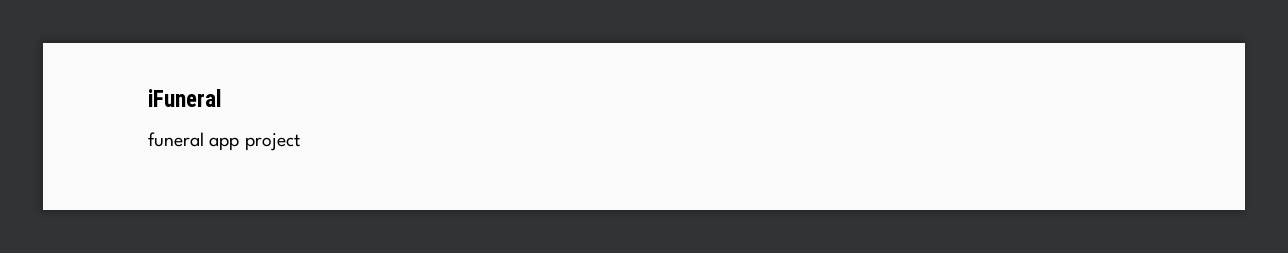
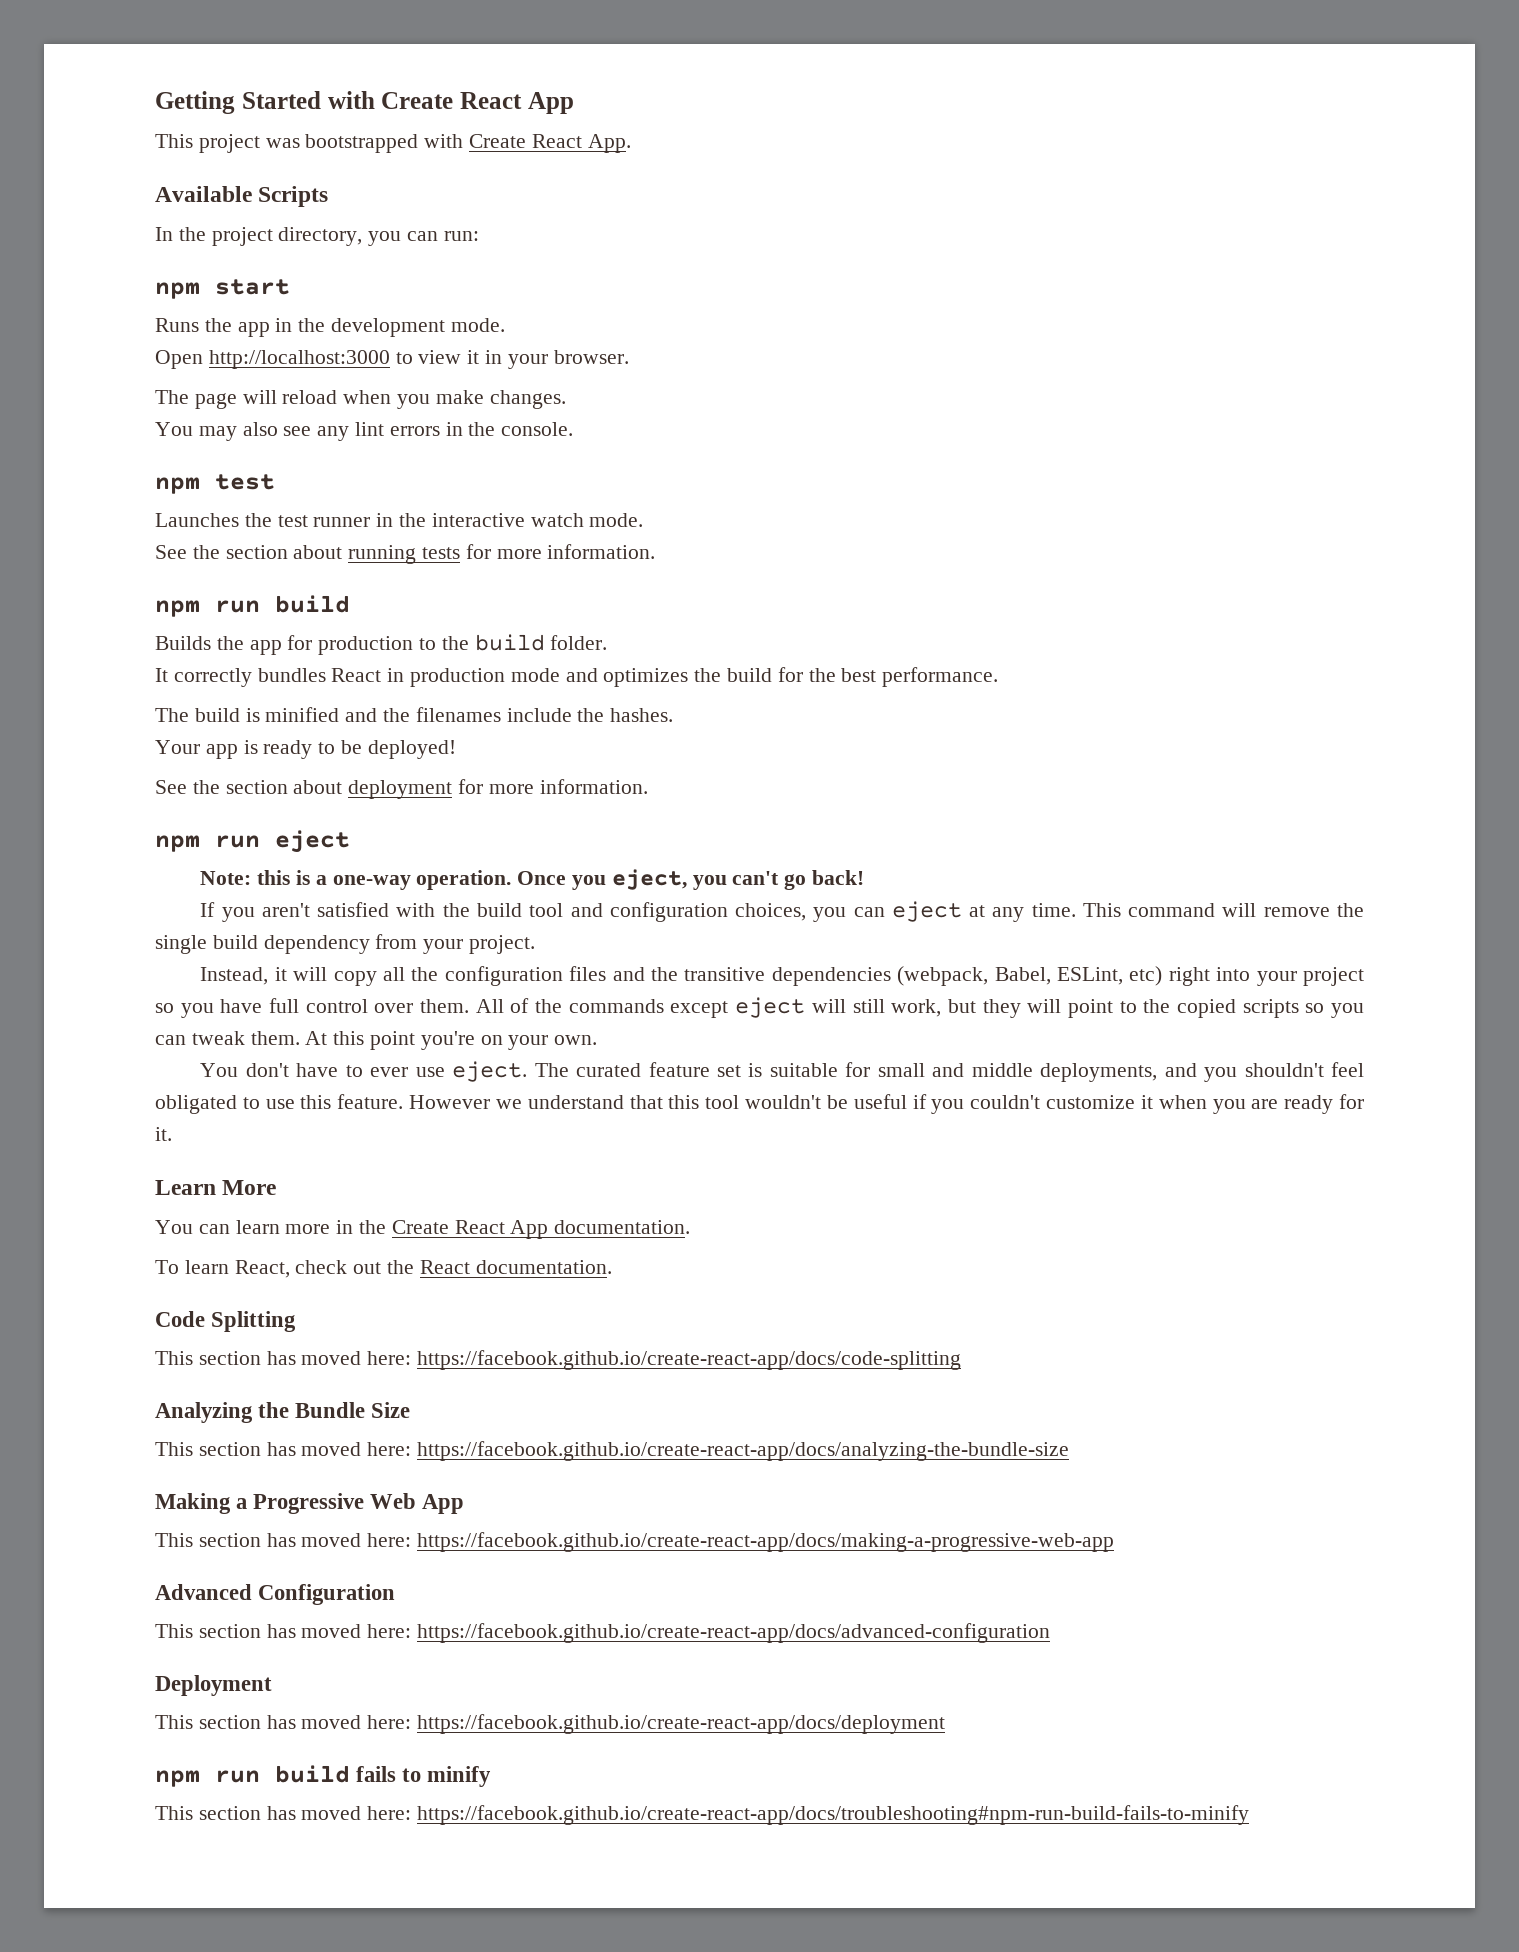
[148,89,222,107] [148,132,300,151] iFuneral // funeral app project -> [155,91,574,114] [155,134,631,153] [155,186,329,207] [155,227,479,246] [155,279,290,299] [155,318,505,337] [155,350,629,369] [155,390,566,409] [155,422,574,441] [155,474,275,494] [155,513,644,527] [155,544,656,564] [155,595,350,617] [155,634,608,655] [155,667,999,687] [155,707,674,722] [155,740,456,759] [155,779,648,799] [155,830,350,853] [200,869,865,890] [200,901,1364,922] [155,934,536,954] [200,966,1365,986] [155,997,1364,1018] [155,1031,598,1050] [200,1061,1364,1082] [155,1094,1365,1114] [155,1127,172,1141] [155,1180,277,1195] [155,1220,691,1239] [155,1260,612,1278] [155,1311,297,1332] [155,1350,962,1370] [155,1402,411,1423] [155,1441,1070,1461] [155,1493,465,1514] [155,1532,1115,1552] [155,1584,396,1605] [155,1623,1051,1643] [155,1675,272,1696] [155,1714,946,1734] [155,1765,492,1787] [155,1805,1250,1825] Getting Started with Create React App // This project was bootstrapped with Create React App. // Available Scripts // In the project directory, you can run: // npm start // Runs the app in the development mode. // Open http://localhost:3000 to view it in your browser. // The page will reload when you make changes. // You may also see any lint errors in the console. // npm test // Launches the test runner in the interactive watch mode. // See the section about running tests for more information. // npm run build // Builds the app for production to the build folder. // It correctly bundles React in production mode and optimizes the build for the best performance. // The build is minified and the filenames include the hashes. // Your app is ready to be deployed! // See the section about deployment for more information. // npm run eject // Note: this is a one-way operation. Once you eject, you can't go back! // If you aren't satisfied with the build tool and configuration choices, you can eject at any time. This command will remove the single build dependency from your project. // Instead, it will copy all the configuration files and the transitive dependencies (webpack, Babel, ESLint, etc) right into your project so you have full control over them. All of the commands except eject will still work, but they will point to the copied scripts so you can tweak them. At this point you're on your own. // You don't have to ever use eject. The curated feature set is suitable for small and middle deployments, and you shouldn't feel obligated to use this feature. However we understand that this tool wouldn't be useful if you couldn't customize it when you are ready for it. // Learn More // You can learn more in the Create React App documentation. // To learn React, check out the React documentation. // Code Splitting // This section has moved here: https://facebook.github.io/create-react-app/docs/code-splitting // Analyzing the Bundle Size // This section has moved here: https://facebook.github.io/create-react-app/docs/analyzing-the-bundle-size // Making a Progressive Web App // This section has moved here: https://facebook.github.io/create-react-app/docs/making-a-progressive-web-app // Advanced Configuration // This section has moved here: https://facebook.github.io/create-react-app/docs/advanced-configuration // Deployment // This section has moved here: https://facebook.github.io/create-react-app/docs/deployment // npm run build fails to minify // This section has moved here: https://facebook.github.io/create-react-app/docs/troubleshooting#npm-run-build-fails-to-minify

